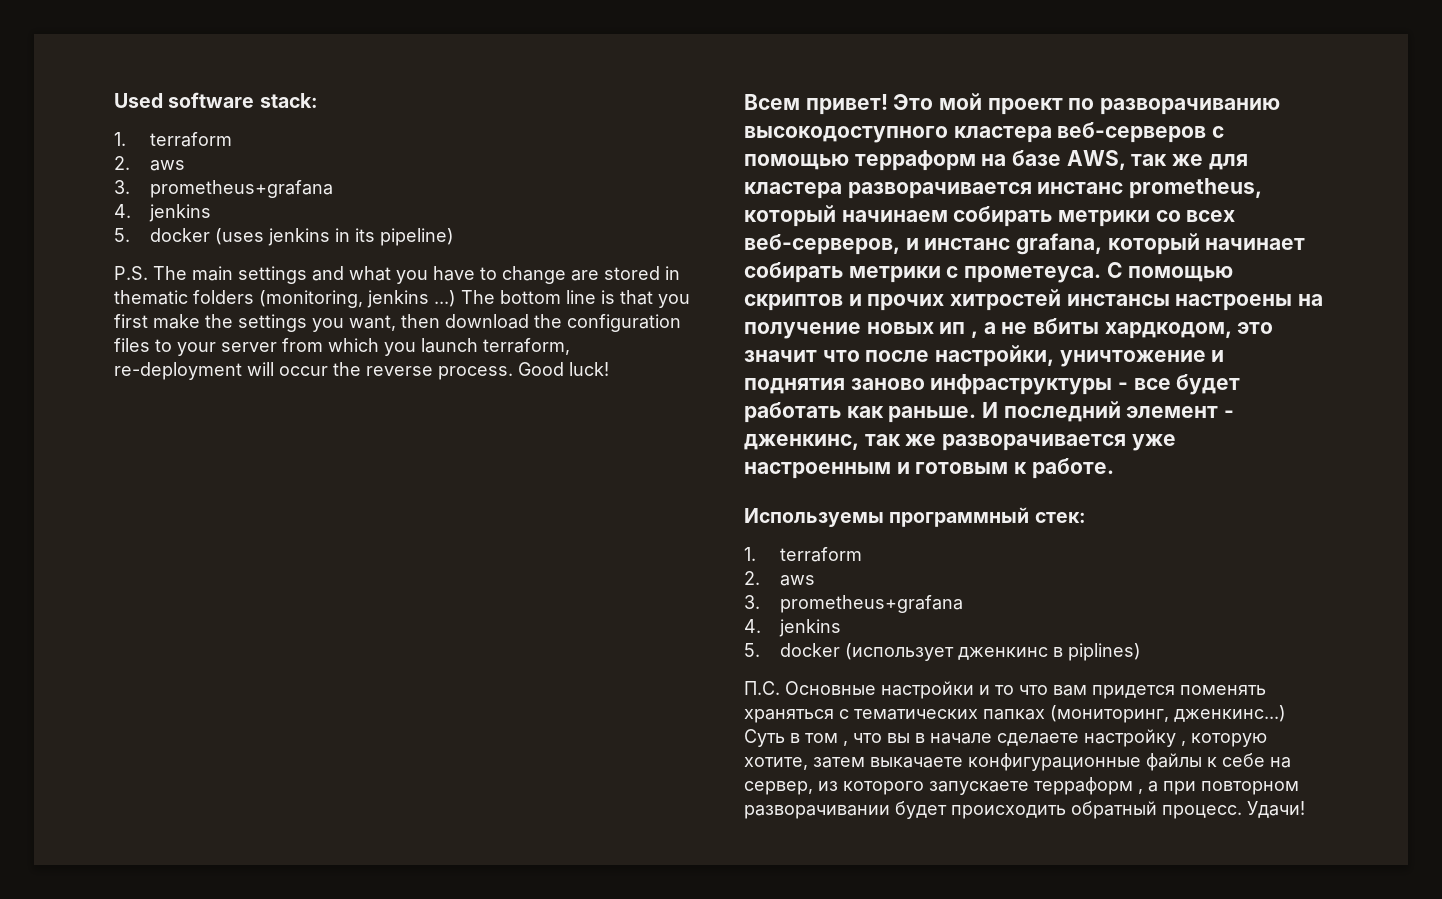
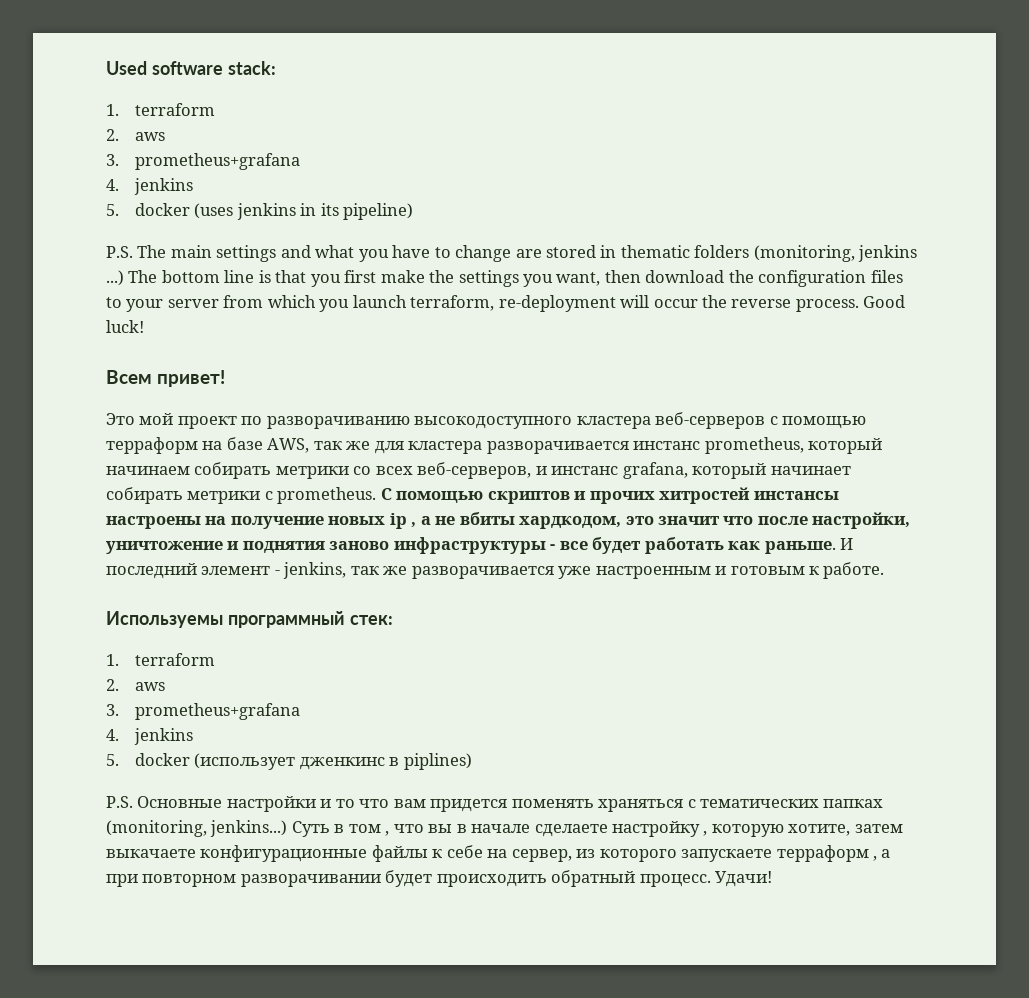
(888, 104) none -> (226, 378) //
[964,266,1102,283] прометеуса. -> [277,487,377,504] prometheus.
[939,322,966,334] ип -> [389,513,407,529] ip
[744,434,859,450] дженкинс, -> [283,562,347,579] jenkins,
[744,681,780,695] П.С. -> [106,796,133,808] P.S.
[1050,705,1286,723] (мониторинг, дженкинс...) -> [106,820,288,837] (monitoring, jenkins...)

